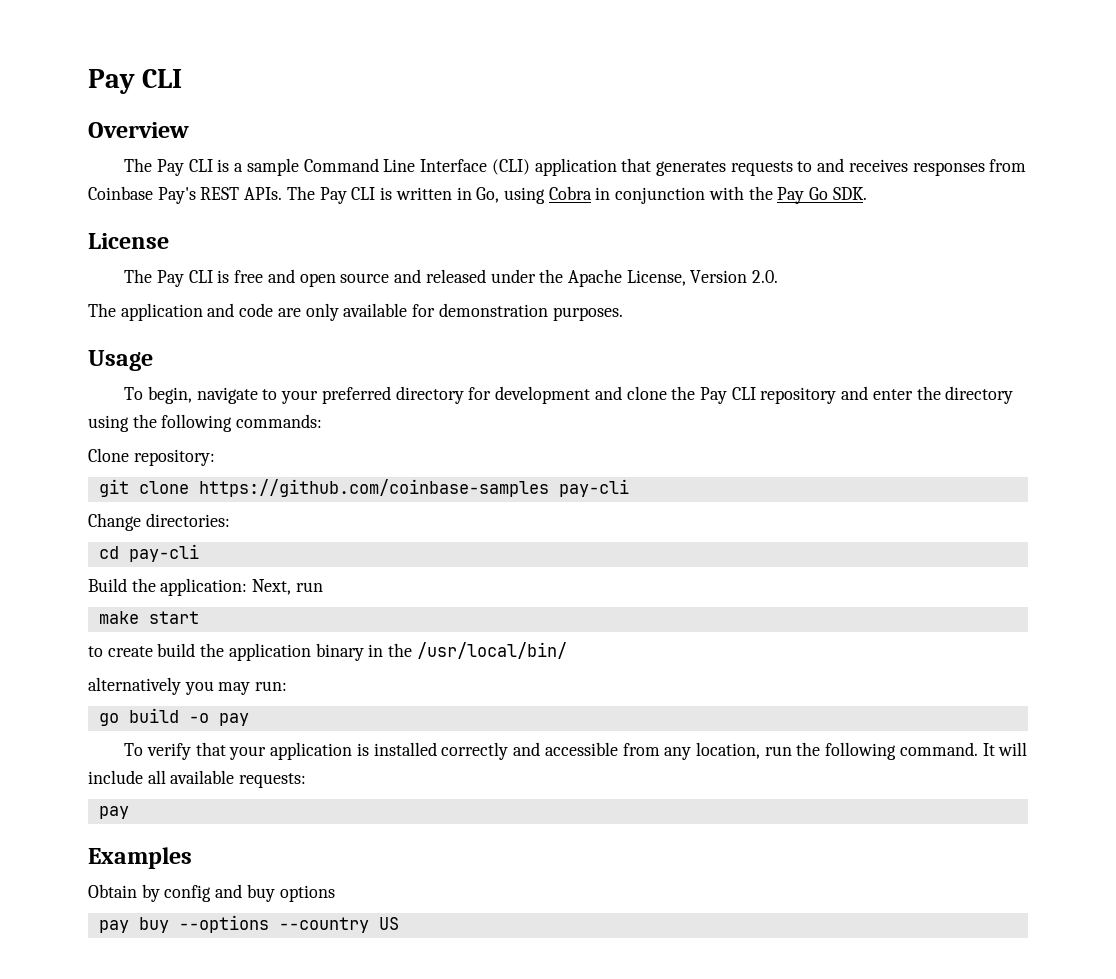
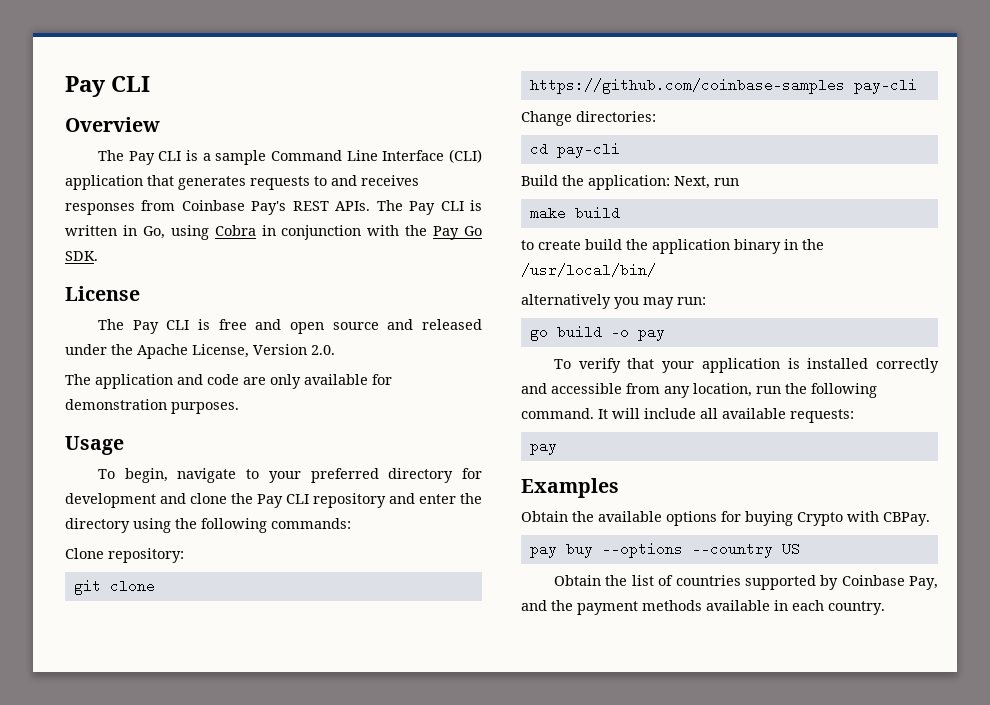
[148,611,199,624] start -> [574,206,620,220] build
[141,884,335,902] by config and buy options -> [572,511,930,526] the available options for buying Crypto with CBPay.
(399, 923) none -> [554,575,938,590] [521,600,885,615] // Obtain the list of countries supported by Coinbase Pay, and the payment methods available in each country.

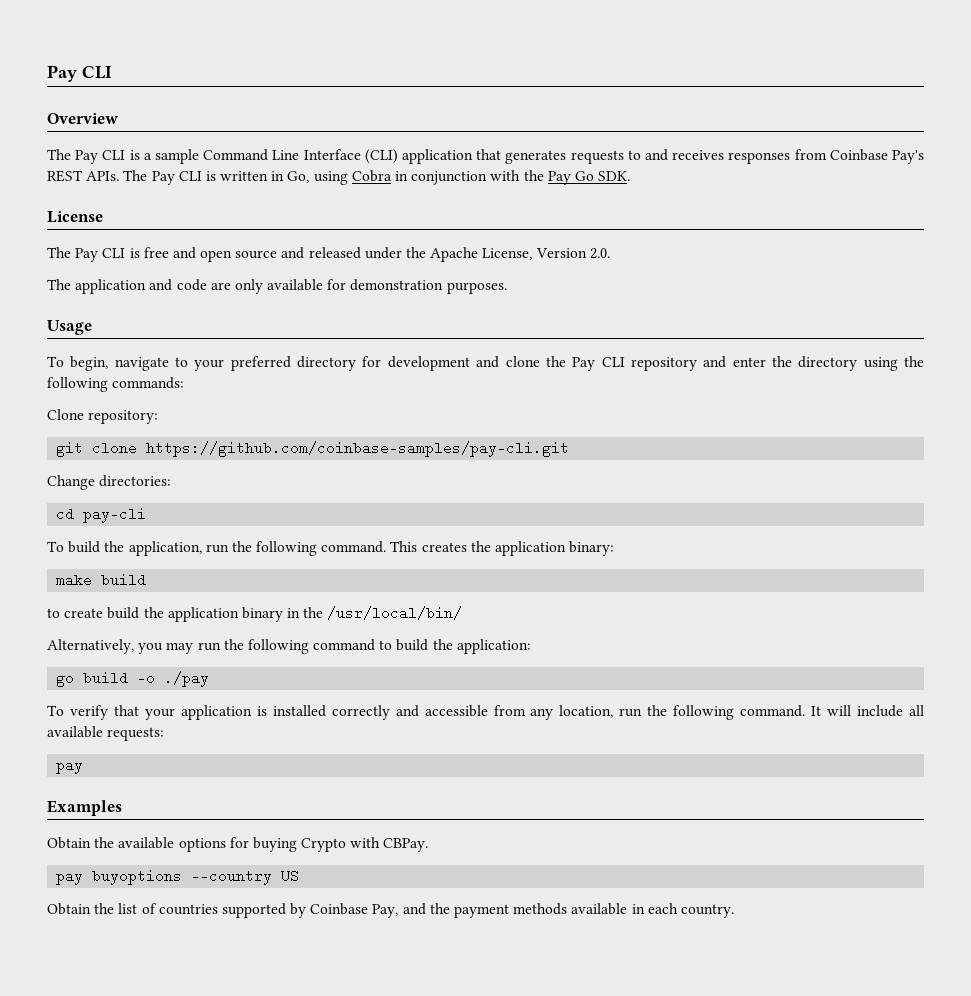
[529,78,917,94] https://github.com/coinbase-samples pay-cli -> [146,441,570,457] https://github.com/coinbase-samples/pay-cli.git
[521,175,739,190] Build the application: Next, run -> [47,541,615,556] To build the application, run the following command. This creates the application binary:
[521,294,611,309] alternatively -> [47,639,134,654] Alternatively,
[677,297,706,305] run: -> [197,639,531,654] run the following command to build the application:
[637,325,665,341] pay -> [164,671,210,687] ./pay
[565,542,683,558] buy --options -> [92,869,183,885] buyoptions

